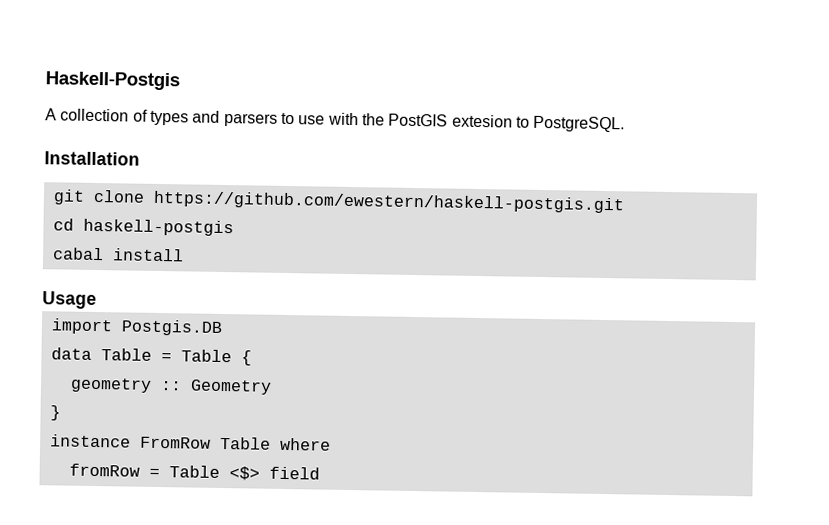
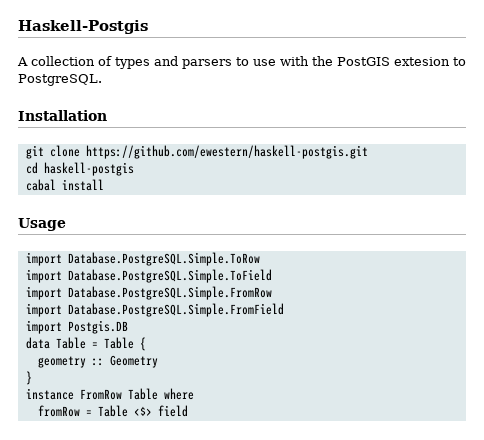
(97, 300) none -> [25,252,260,266] [25,269,272,283] [25,286,272,300] [25,303,284,317] // import Database.PostgreSQL.Simple.ToRow // import Database.PostgreSQL.Simple.ToField // import Database.PostgreSQL.Simple.FromRow // import Database.PostgreSQL.Simple.FromField

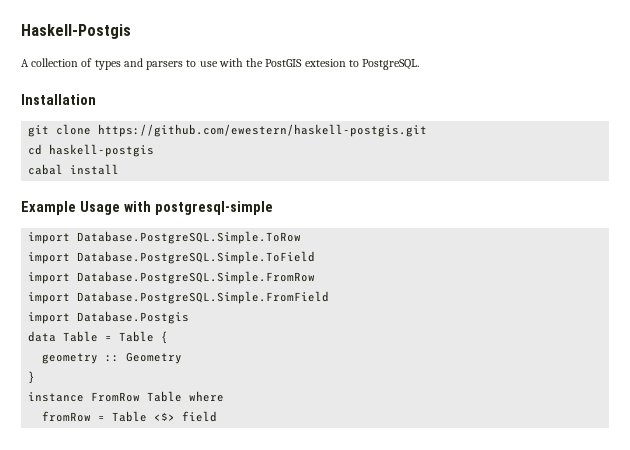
(104, 185) none -> [21,201,76,215] Example
(66, 224) none -> [123,201,273,215] with postgresql-simple
[67,320,128,334] Postgis.DB -> [77,311,190,324] Database.Postgis

